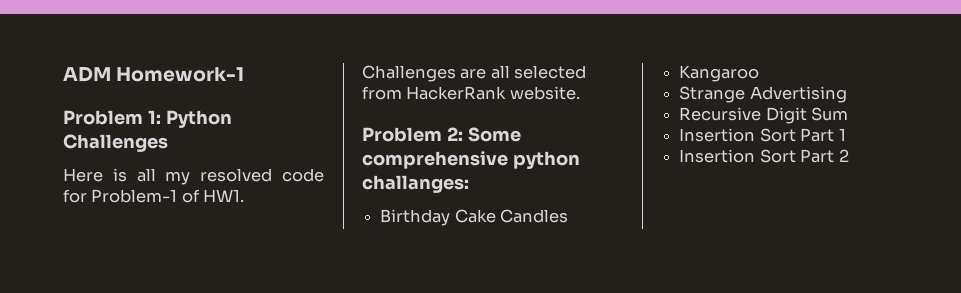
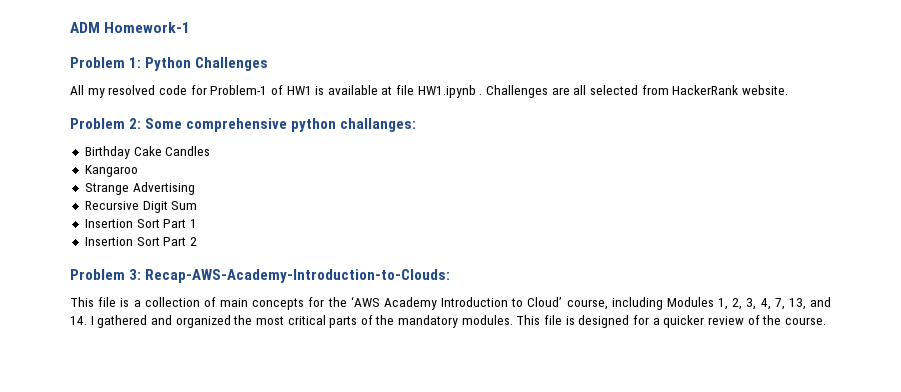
[63,168,156,182] Here is all -> [70,85,84,95] All
[203,189,245,202] HW1. -> [286,85,483,98] HW1 is available at file HW1.ipynb .
(849, 155) none -> [70,269,451,283] [70,296,831,310] [70,315,826,328] // Problem 3: Recap-AWS-Academy-Introduction-to-Clouds: // This file is a collection of main concepts for the ‘AWS Academy Introduction to Cloud’ course, including Modules 1, 2, 3, 4, 7, 13, and 14. I gathered and organized the most critical parts of the mandatory modules. This file is designed for a quicker review of the course.

